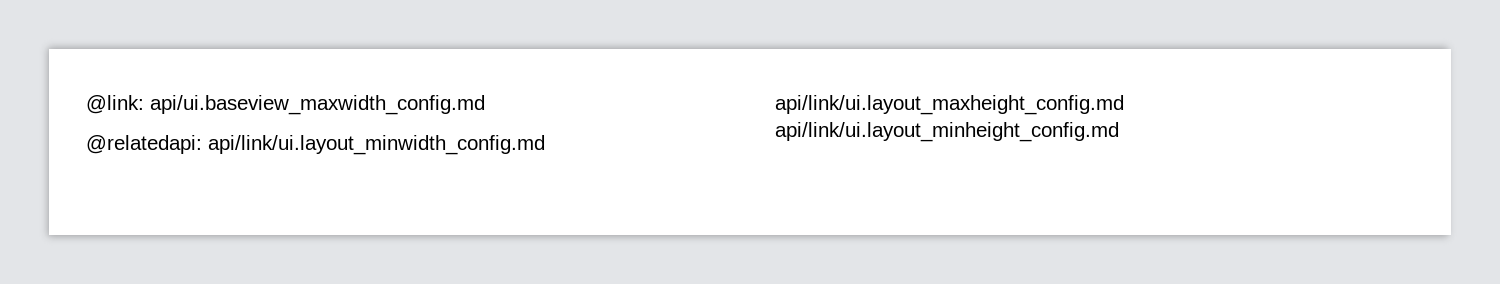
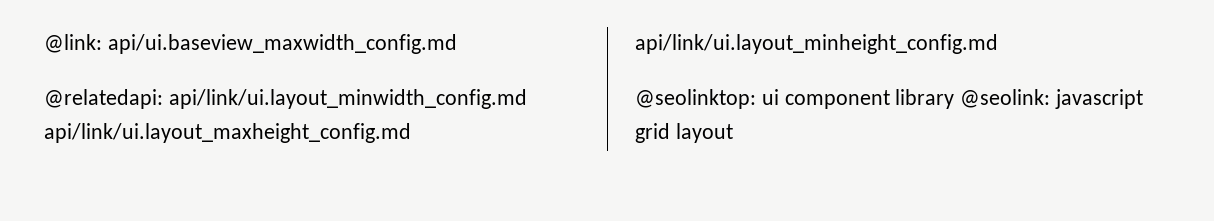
(1119, 132) none -> [635,89,1144,109] [635,123,733,143] // @seolinktop: ui component library @seolink: javascript grid layout

